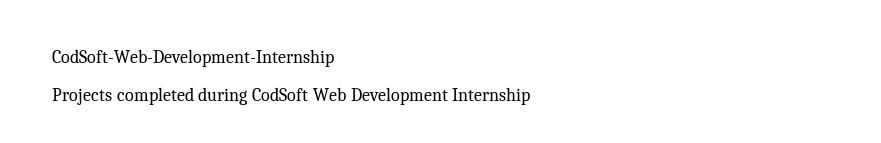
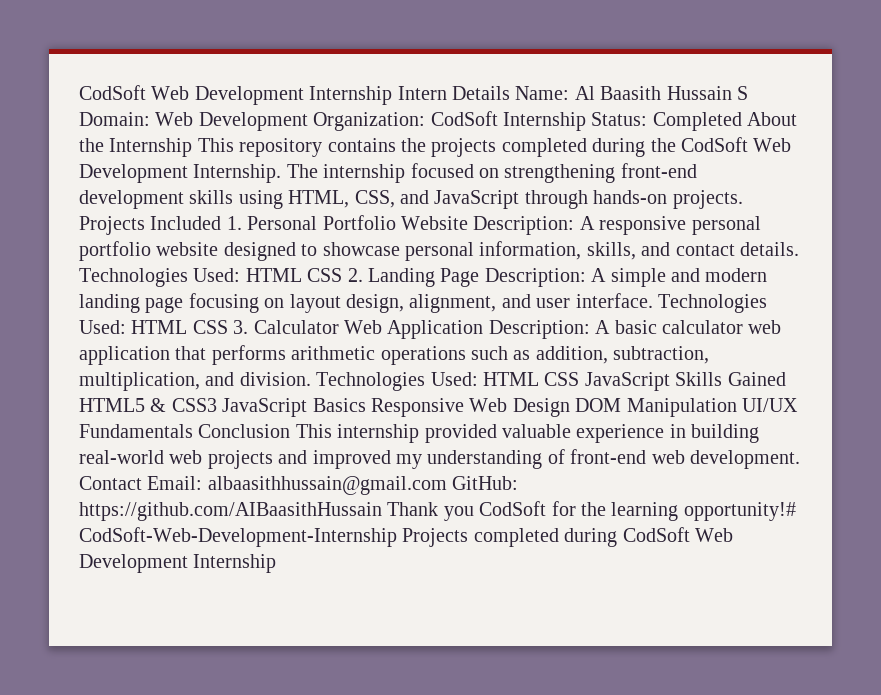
(52, 58) none -> [79,85,748,105] [79,111,798,131] [79,137,792,157] [79,163,697,183] [79,190,743,209] [79,215,761,235] [79,241,799,261] [79,268,768,287] [79,293,767,313] [79,320,782,339] [79,345,710,365] [79,372,786,391] [79,398,798,417] [79,424,760,443] [79,449,800,469] [79,476,519,495] [79,501,796,521] CodSoft Web Development Internship Intern Details Name: Al Baasith Hussain S Domain: Web Development Organization: CodSoft Internship Status: Completed About the Internship This repository contains the projects completed during the CodSoft Web Development Internship. The internship focused on strengthening front-end development skills using HTML, CSS, and JavaScript through hands-on projects. Projects Included 1. Personal Portfolio Website Description: A responsive personal portfolio website designed to showcase personal information, skills, and contact details. Technologies Used: HTML CSS 2. Landing Page Description: A simple and modern landing page focusing on layout design, alignment, and user interface. Technologies Used: HTML CSS 3. Calculator Web Application Description: A basic calculator web application that performs arithmetic operations such as addition, subtraction, multiplication, and division. Technologies Used: HTML CSS JavaScript Skills Gained HTML5 & CSS3 JavaScript Basics Responsive Web Design DOM Manipulation UI/UX Fundamentals Conclusion This internship provided valuable experience in building real-world web projects and improved my understanding of front-end web development. Contact Email: albaasithhussain@gmail.com GitHub: https://github.com/AIBaasithHussain Thank you CodSoft for the learning opportunity!#
(334, 58) // -> (397, 537) none

